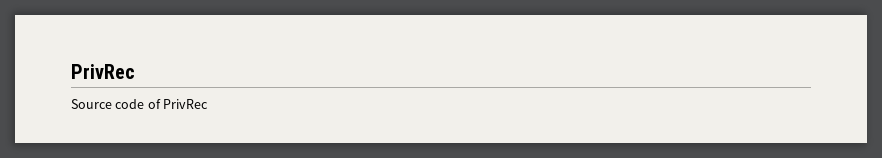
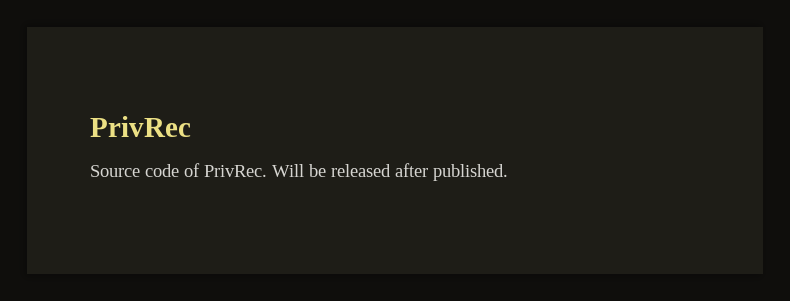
[163,99,209,109] PrivRec -> [204,163,508,181] PrivRec. Will be released after published.

